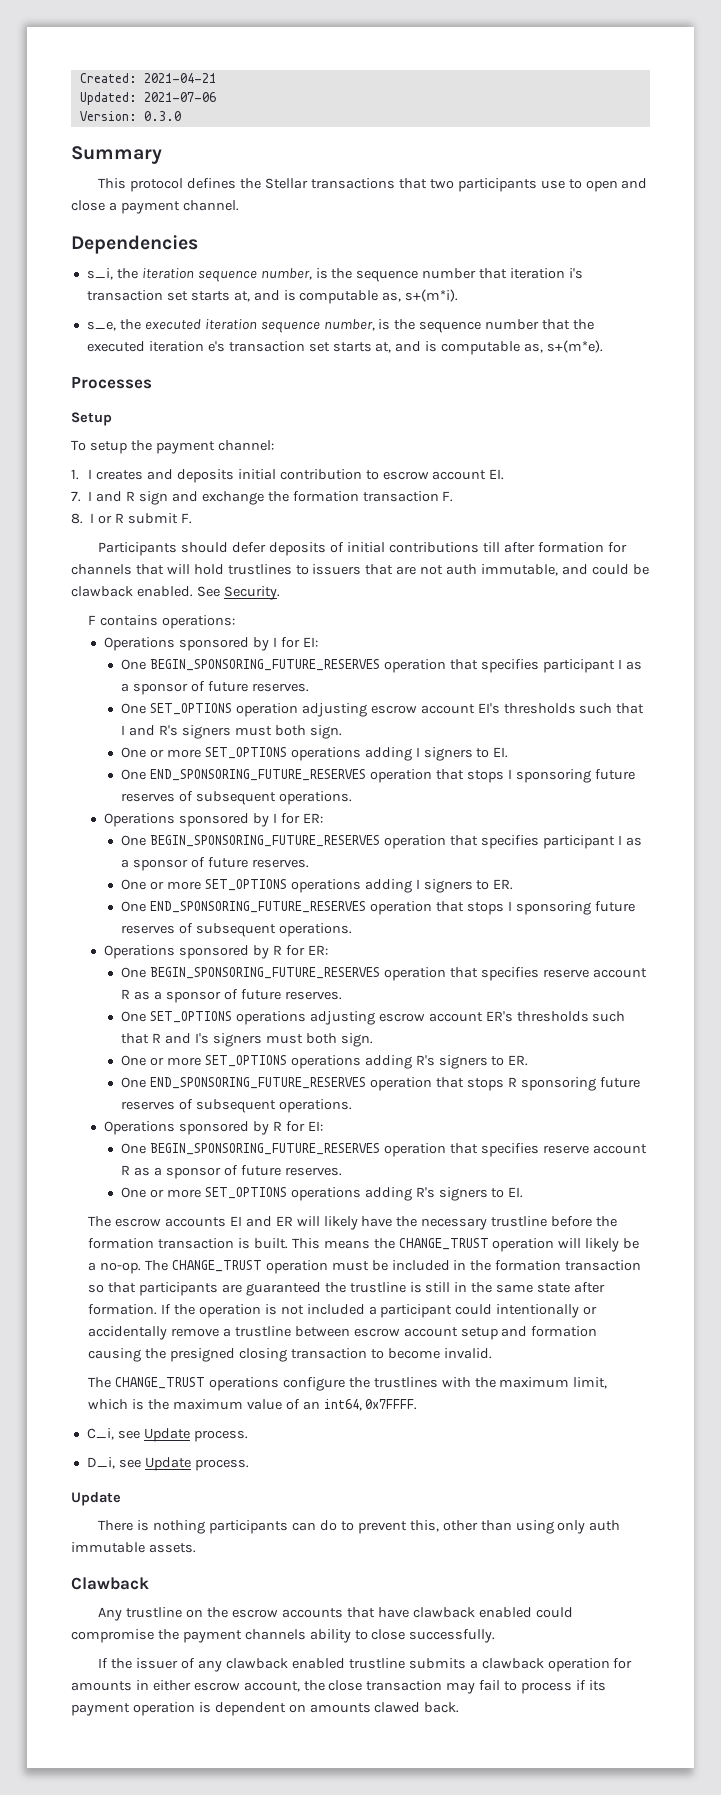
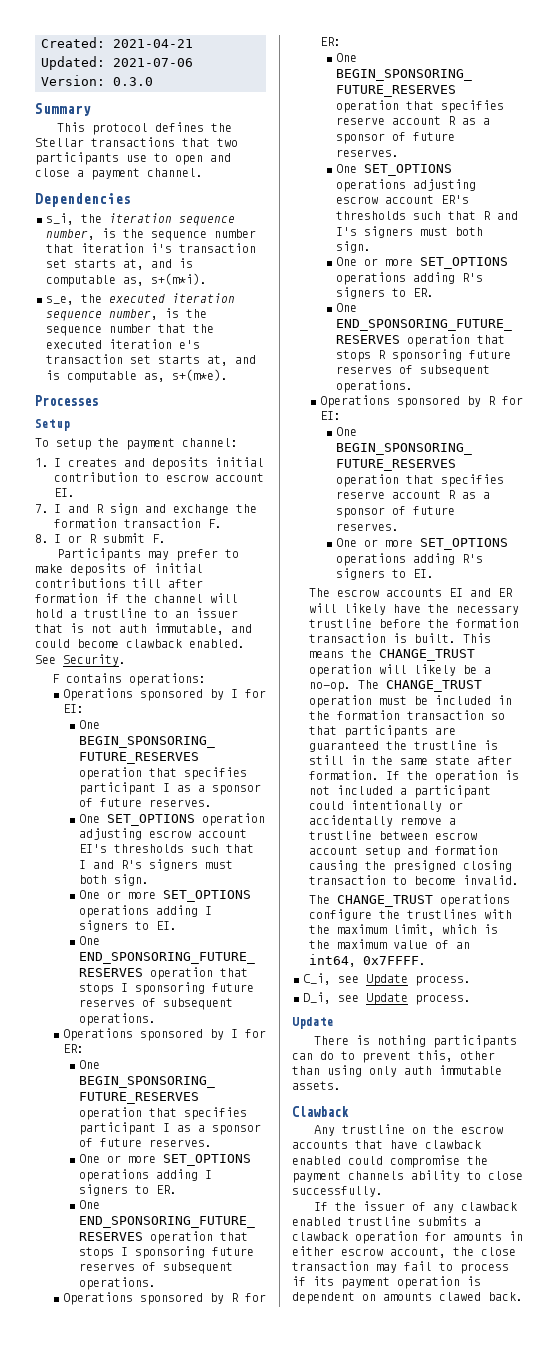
[181,542,267,553] should defer -> [148,549,240,561] [35,564,63,573] may prefer to make
[607,542,627,553] [71,564,417,575] for channels that will hold trustlines to issuers that are -> [105,593,238,603] [35,608,238,618] [35,623,84,633] if the channel will hold a trustline to an issuer that is
[632,564,649,575] be -> [77,639,119,648] become

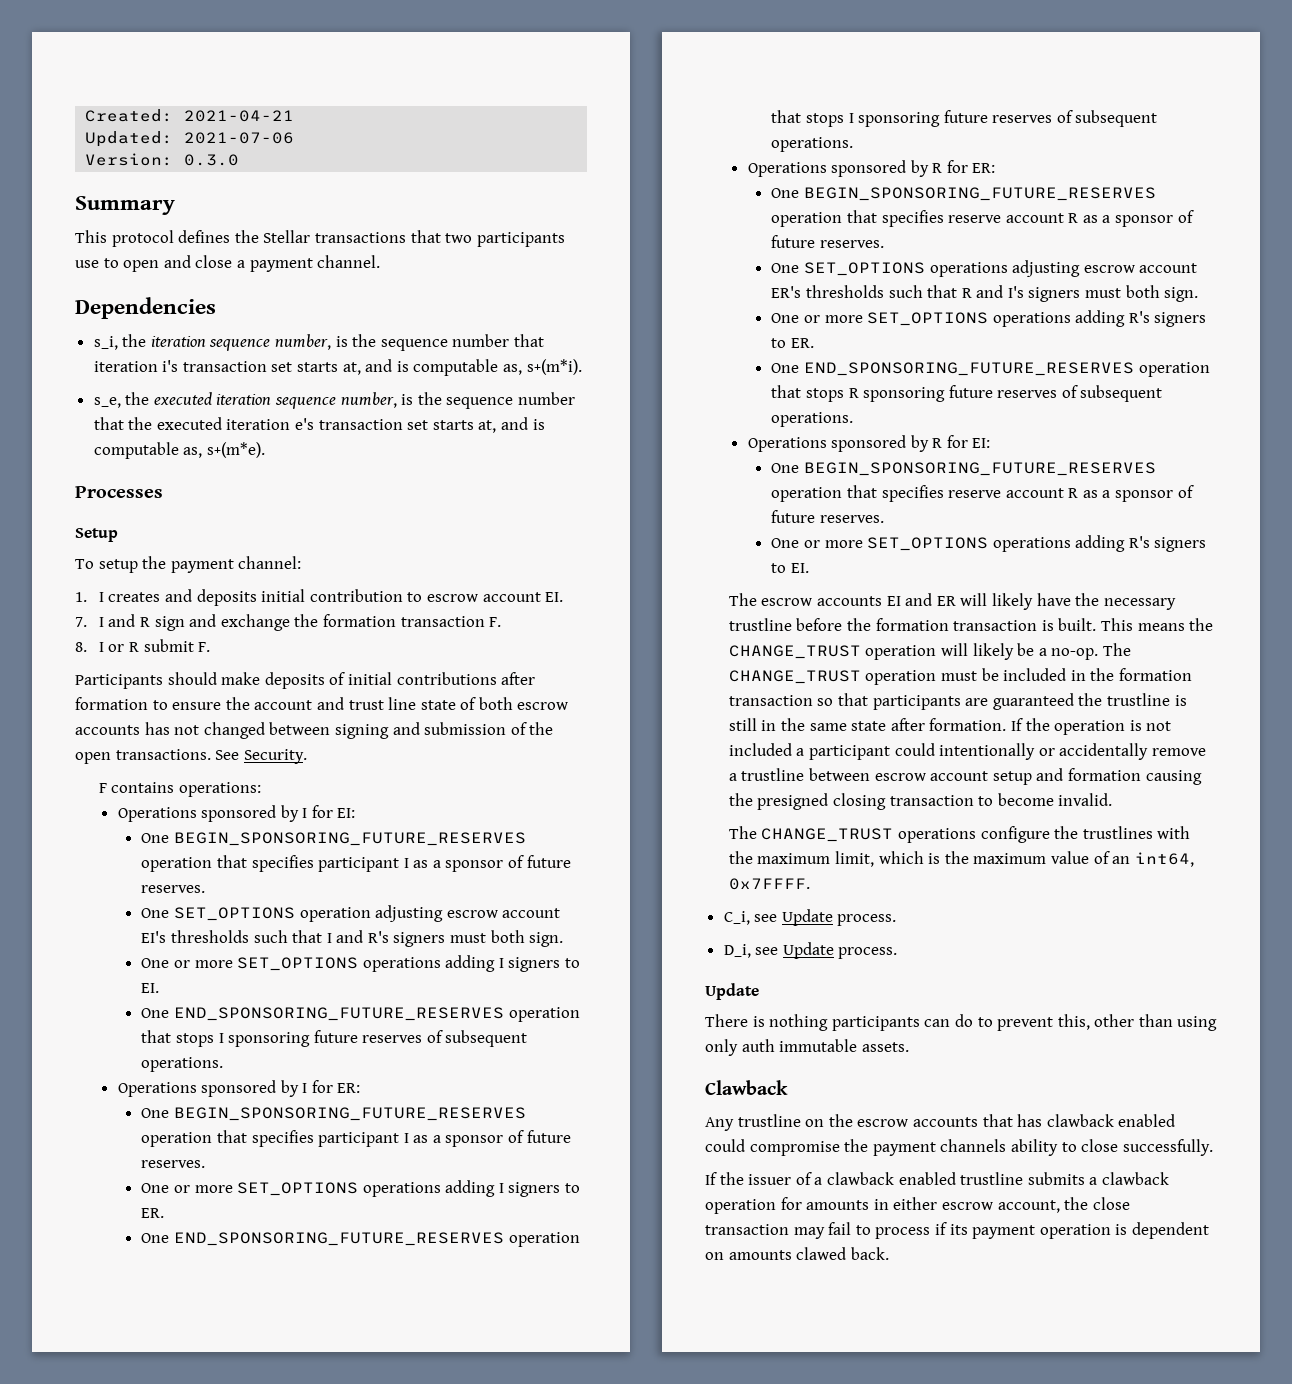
[148,549,240,561] may prefer to -> [167,672,217,685] should
[133,578,161,588] till -> (497, 678) none
[105,593,238,603] [35,608,238,618] [35,623,252,635] [35,639,245,648] if the channel will hold a trustline to an issuer that is not auth immutable, and could become clawback enabled. -> [152,697,569,710] [75,722,554,739] [75,749,211,764] to ensure the account and trust line state of both escrow accounts has not changed between signing and submission of the open transactions.
[390,1140,418,1149] have -> [1017,1114,1043,1127] has
[433,1204,455,1213] any -> [814,1177,823,1185] a

